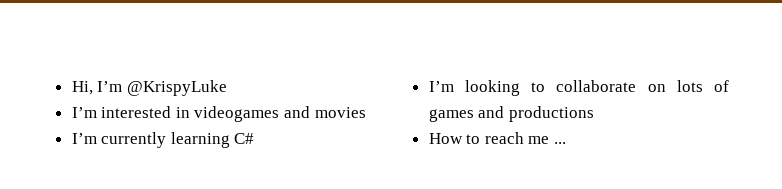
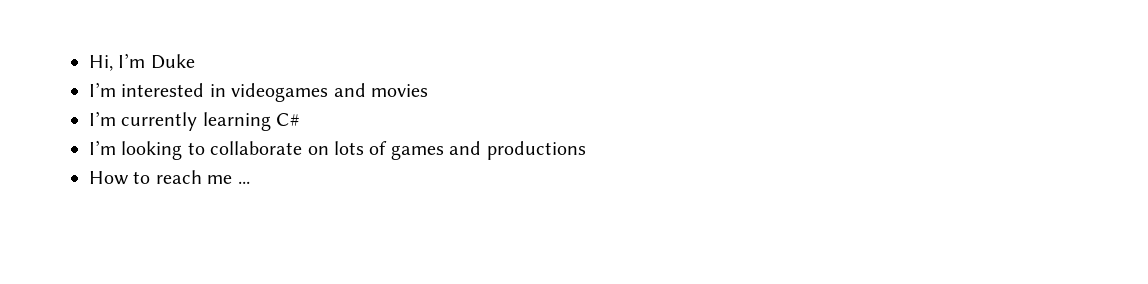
[126,80,227,96] @KrispyLuke -> [150,54,195,69] Duke

